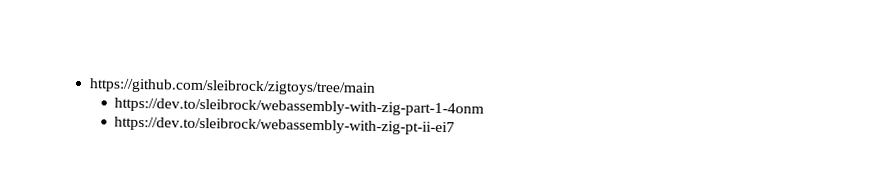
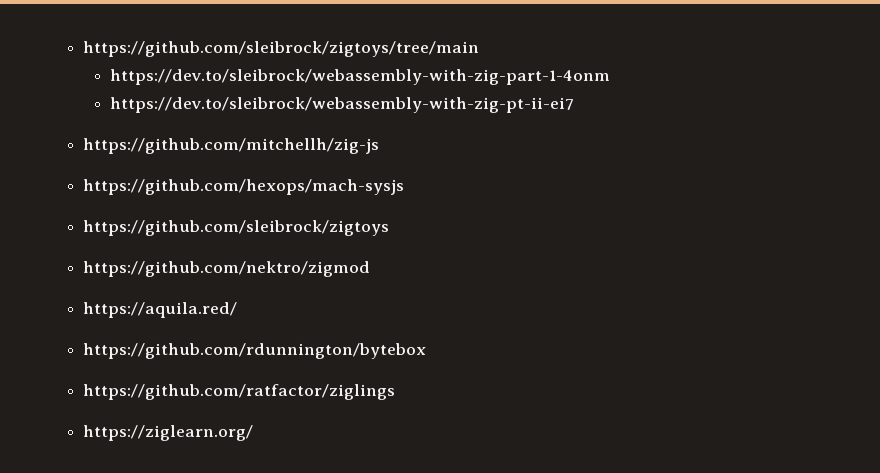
(456, 126) none -> [83,138,380,154] [83,179,405,195] [83,220,390,236] [83,261,371,277] [83,302,238,318] [83,343,427,359] [83,384,396,400] [83,425,254,441] // https://github.com/mitchellh/zig-js // https://github.com/hexops/mach-sysjs // https://github.com/sleibrock/zigtoys // https://github.com/nektro/zigmod // https://aquila.red/ // https://github.com/rdunnington/bytebox // https://github.com/ratfactor/ziglings // https://ziglearn.org/

